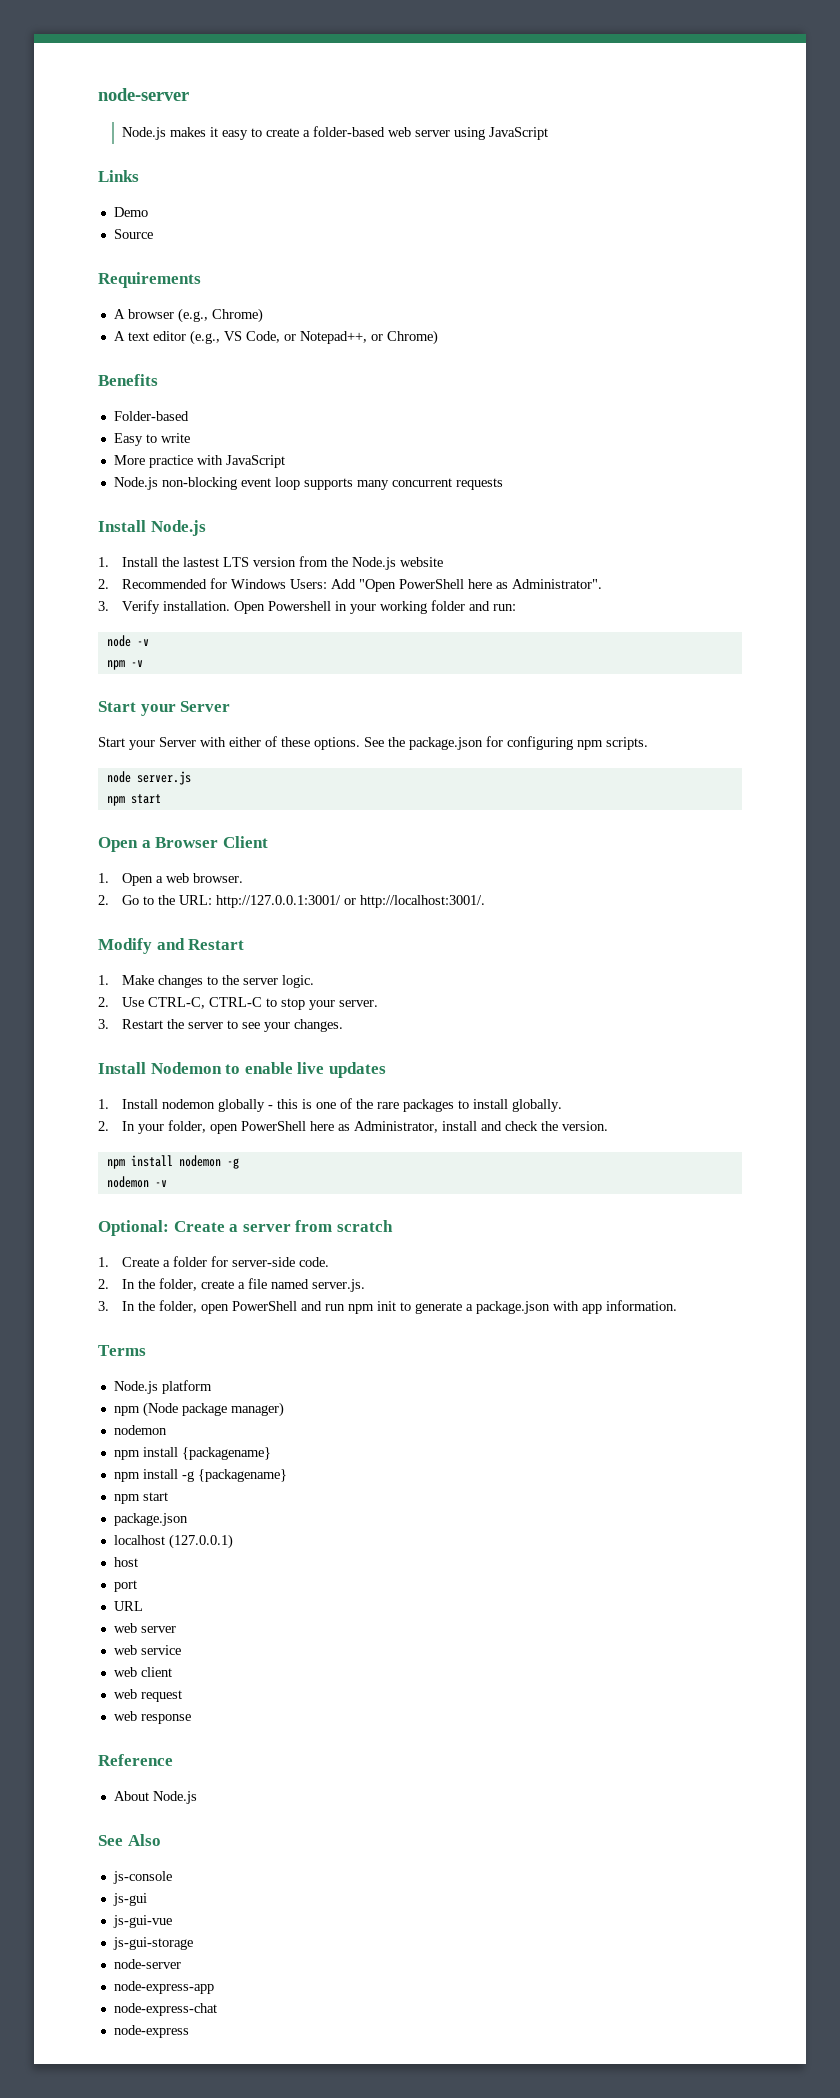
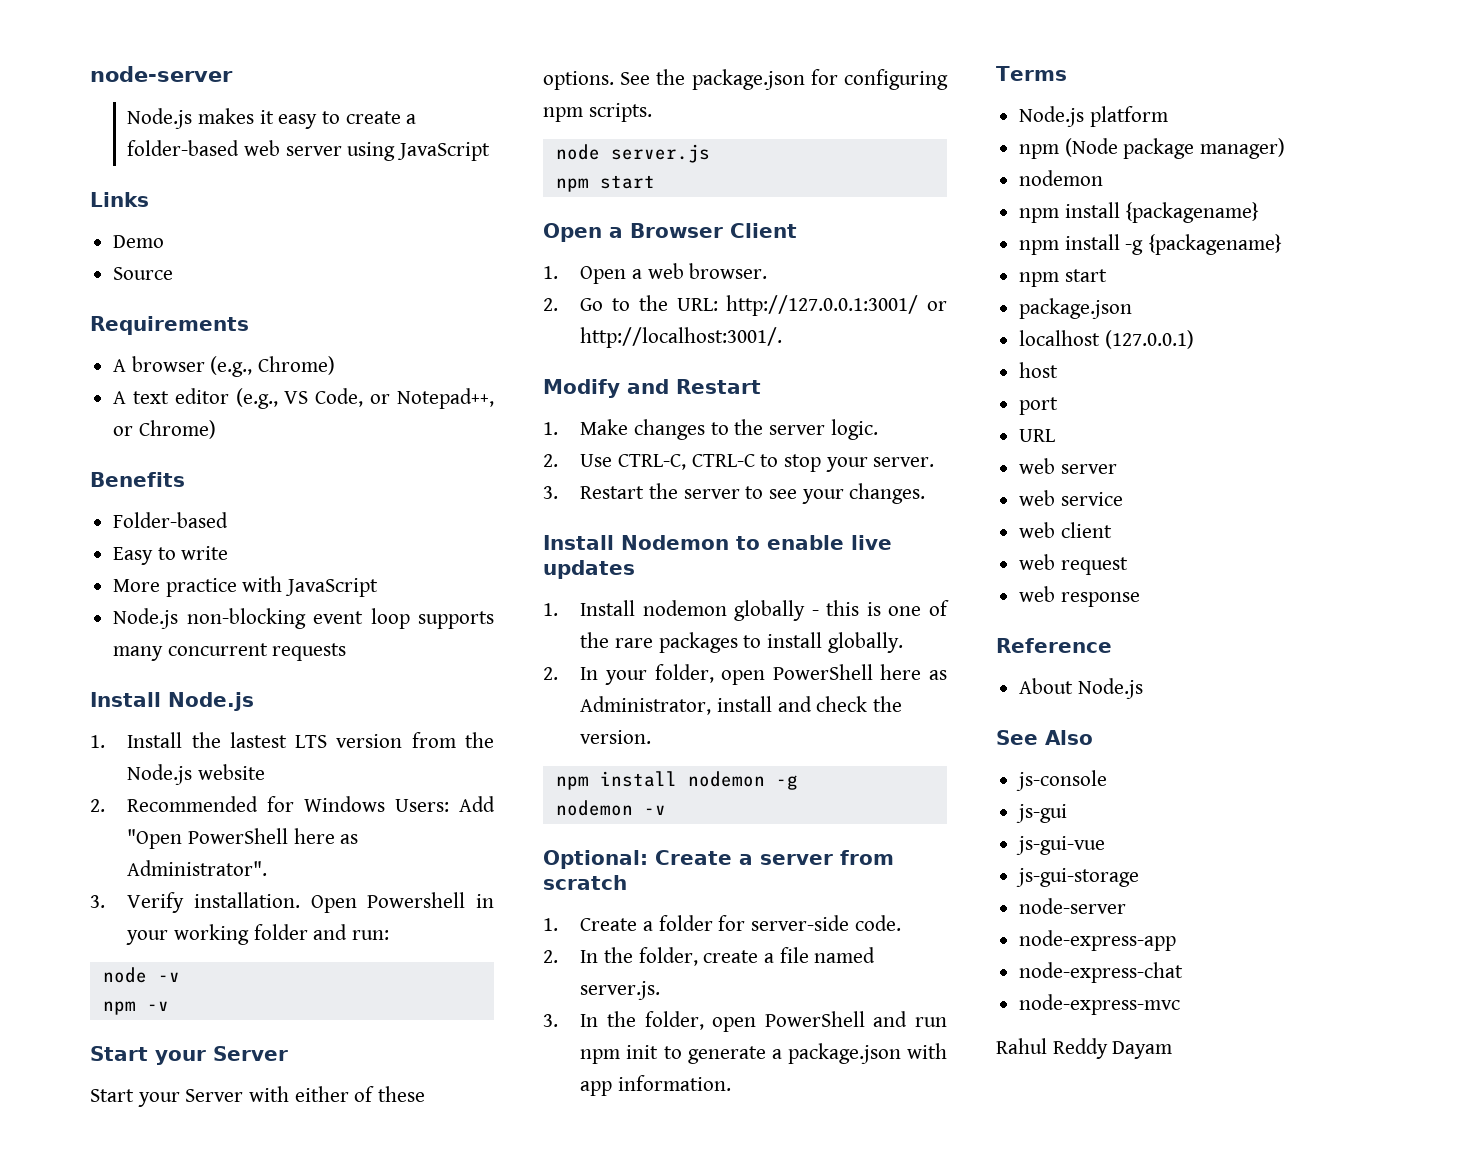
[113,2025,189,2038] node-express -> [1019,994,1181,1015] [996,1038,1173,1059] node-express-mvc // Rahul Reddy Dayam

